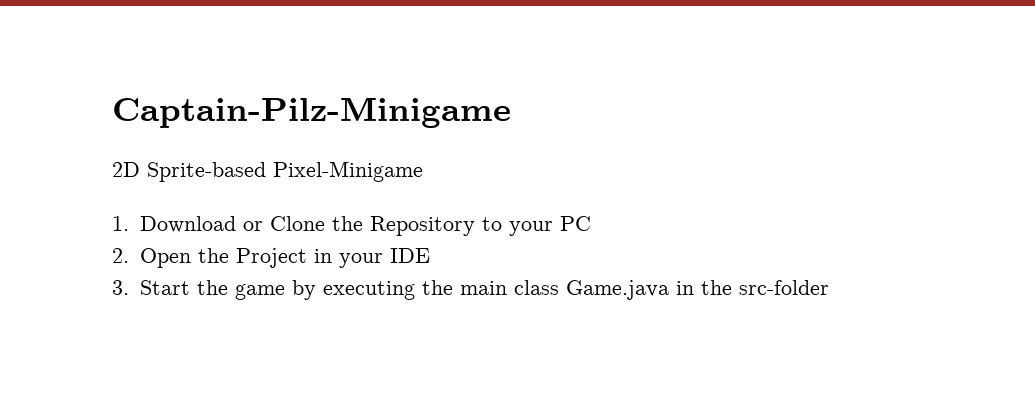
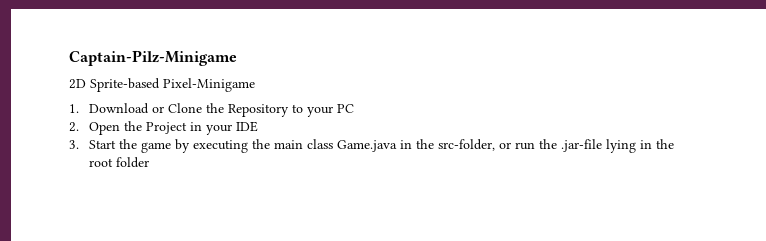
[738,280,829,295] src-folder -> [438,139,675,153] [89,157,150,168] src-folder, or run the .jar-file lying in the root folder

